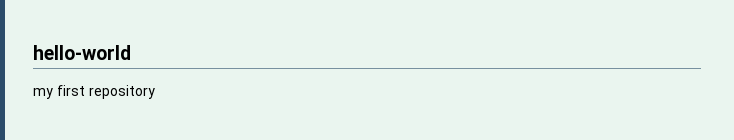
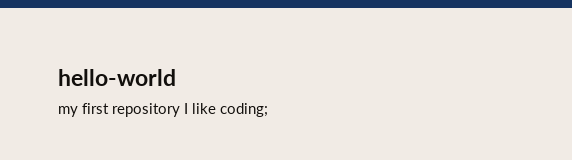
(155, 92) none -> [184,103,268,117] I like coding;

